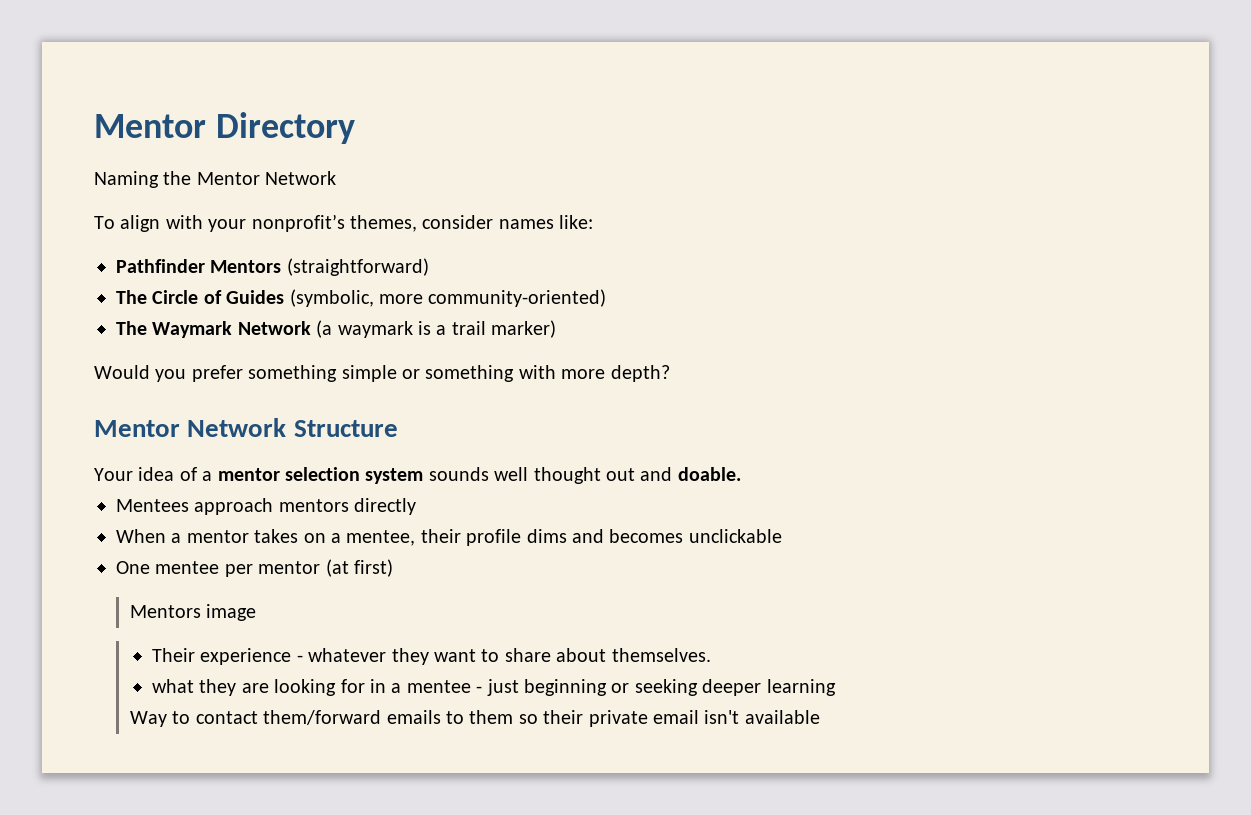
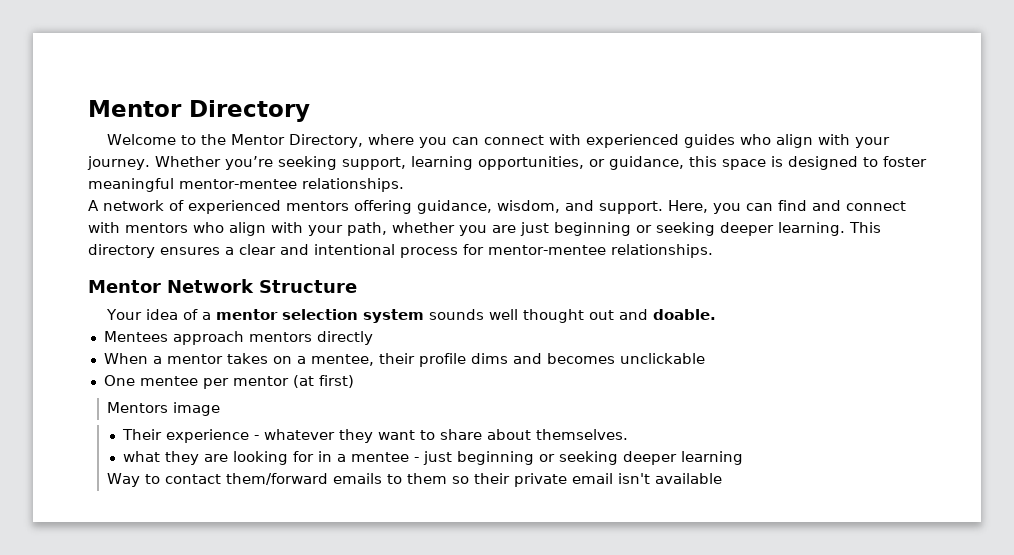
[94,171,337,188] [94,214,594,232] [116,258,429,276] [116,289,607,307] [116,320,557,338] [94,365,670,382] Naming the Mentor Network // To align with your nonprofit’s themes, consider names like: // Pathfinder Mentors (straightforward) // The Circle of Guides (symbolic, more community-oriented) // The Waymark Network (a waymark is a trail marker) // Would you prefer something simple or something with more depth? -> [107,134,891,148] [87,156,927,170] [88,178,404,192] [88,200,906,214] [88,222,881,236] [88,244,713,258] Welcome to the Mentor Directory, where you can connect with experienced guides who align with your journey. Whether you’re seeking support, learning opportunities, or guidance, this space is designed to foster meaningful mentor-mentee relationships. // A network of experienced mentors offering guidance, wisdom, and support. Here, you can find and connect with mentors who align with your path, whether you are just beginning or seeking deeper learning. This directory ensures a clear and intentional process for mentor-mentee relationships.

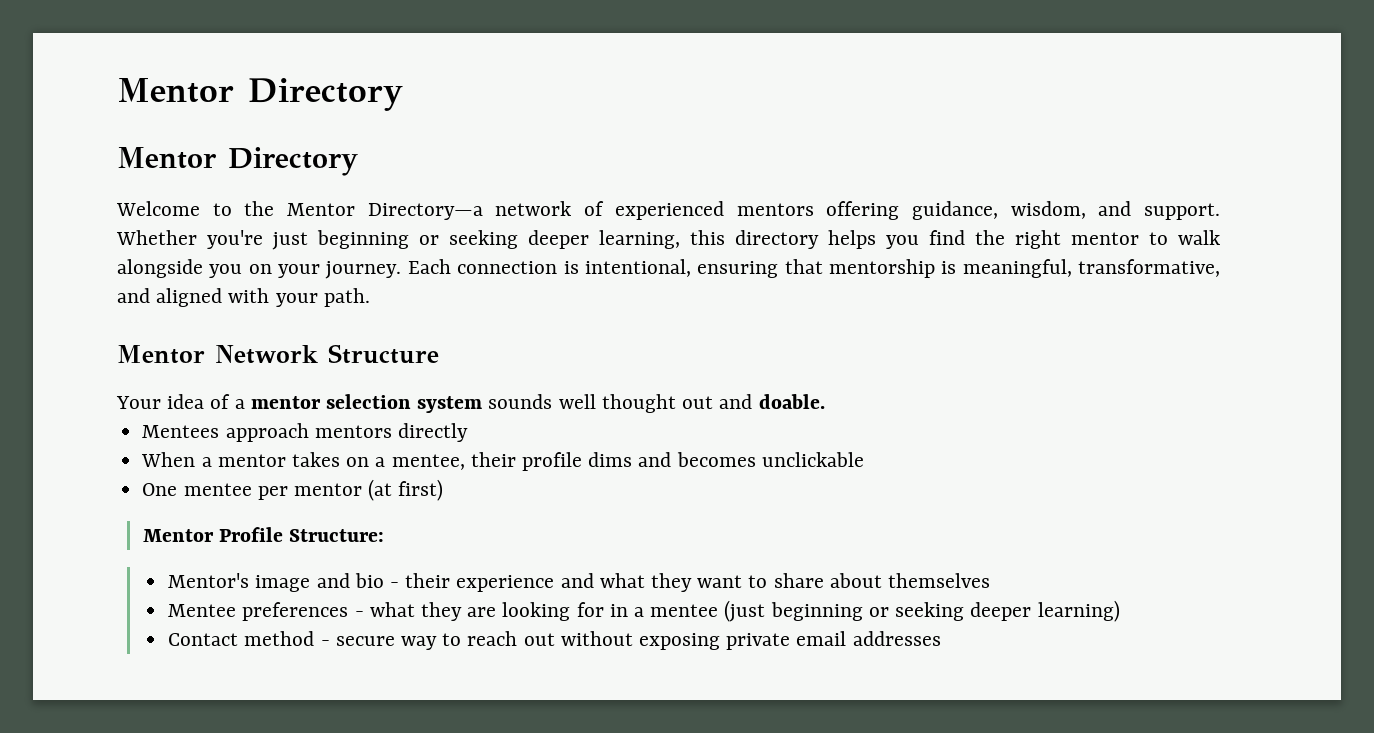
[88,100,310,122] Mentor Directory -> [117,78,403,111] [117,147,358,176] Mentor Directory // Mentor Directory
[289,134,891,148] [87,156,927,170] [88,178,404,192] [88,200,99,211] Directory, where you can connect with experienced guides who align with your journey. Whether you’re seeking support, learning opportunities, or guidance, this space is designed to foster meaningful mentor-mentee relationships. // A -> [367,203,483,220] Directory—a
[668,200,906,214] [88,222,881,236] [88,244,713,258] Here, you can find and connect with mentors who align with your path, whether you are just beginning or seeking deeper learning. This directory ensures a clear and intentional process for mentor-mentee relationships. -> [116,230,1220,250] [117,259,1220,279] [117,288,370,307] Whether you're just beginning or seeking deeper learning, this directory helps you find the right mentor to walk alongside you on your journey. Each connection is intentional, ensuring that mentorship is meaningful, transformative, and aligned with your path.
[107,402,221,416] [122,429,336,443] Mentors image // Their experience - whatever -> [142,527,385,542] [168,573,645,592] Mentor Profile Structure: // Mentor's image and bio - their experience and what
[536,429,629,440] themselves. // -> [888,573,991,588] [168,602,364,621] themselves // Mentee preferences -
[414,451,744,465] [107,473,723,487] - just beginning or seeking deeper learning // Way to contact them/forward emails to them so their private email isn't available -> [724,600,1120,622] [168,631,941,650] (just beginning or seeking deeper learning) // Contact method - secure way to reach out without exposing private email addresses

